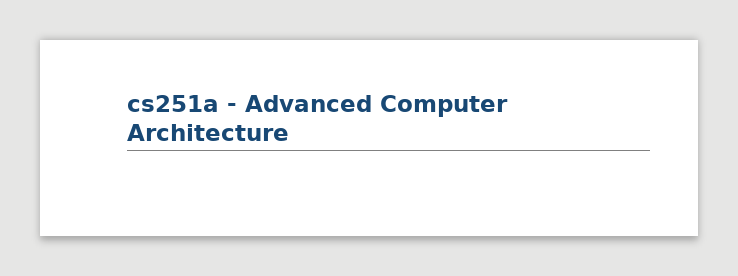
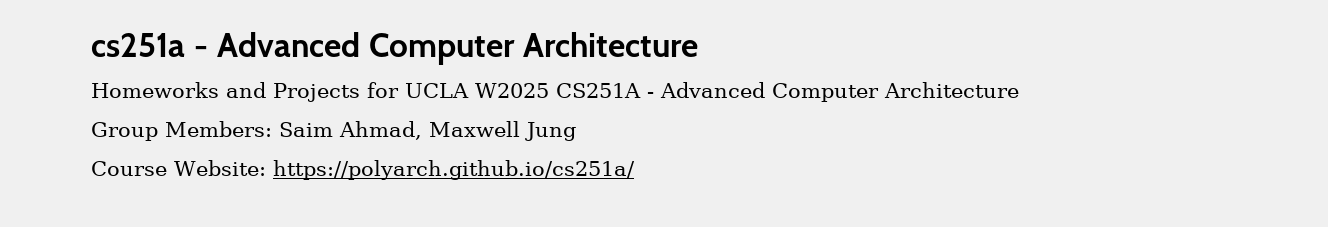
(289, 132) none -> [91,82,1019,102] [91,121,576,141] [91,160,635,180] // Homeworks and Projects for UCLA W2025 CS251A - Advanced Computer Architecture // Group Members: Saim Ahmad, Maxwell Jung // Course Website: https://polyarch.github.io/cs251a/

